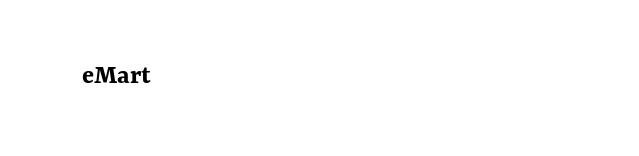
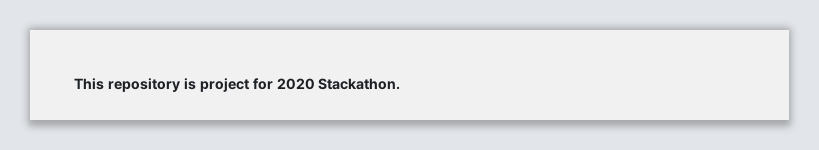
[82,67,151,83] eMart -> [74,78,401,92] This repository is project for 2020 Stackathon.

